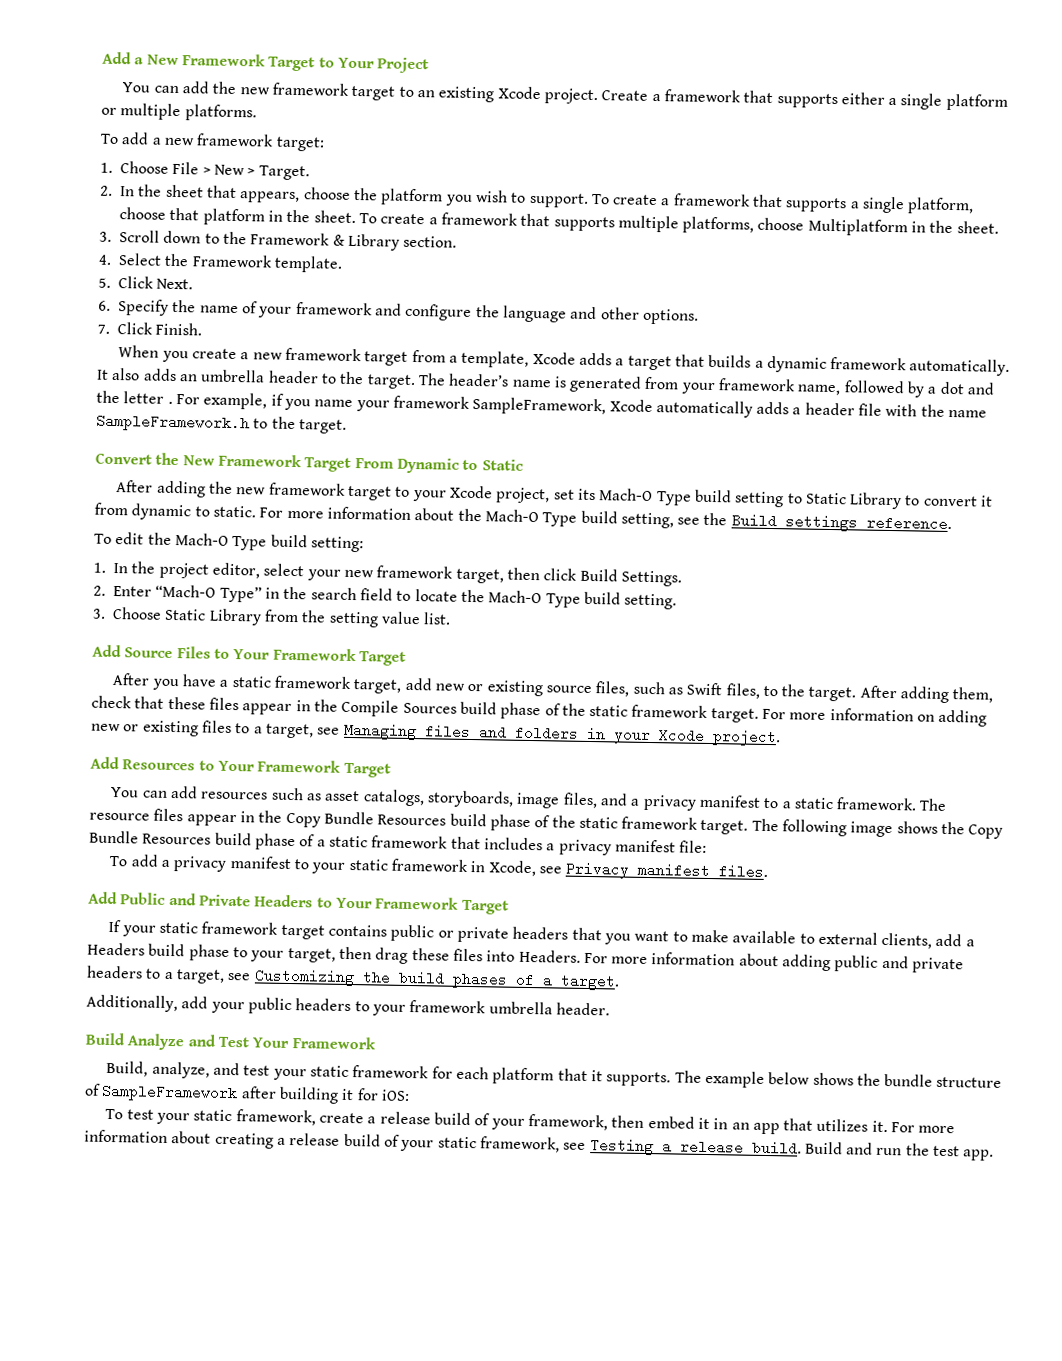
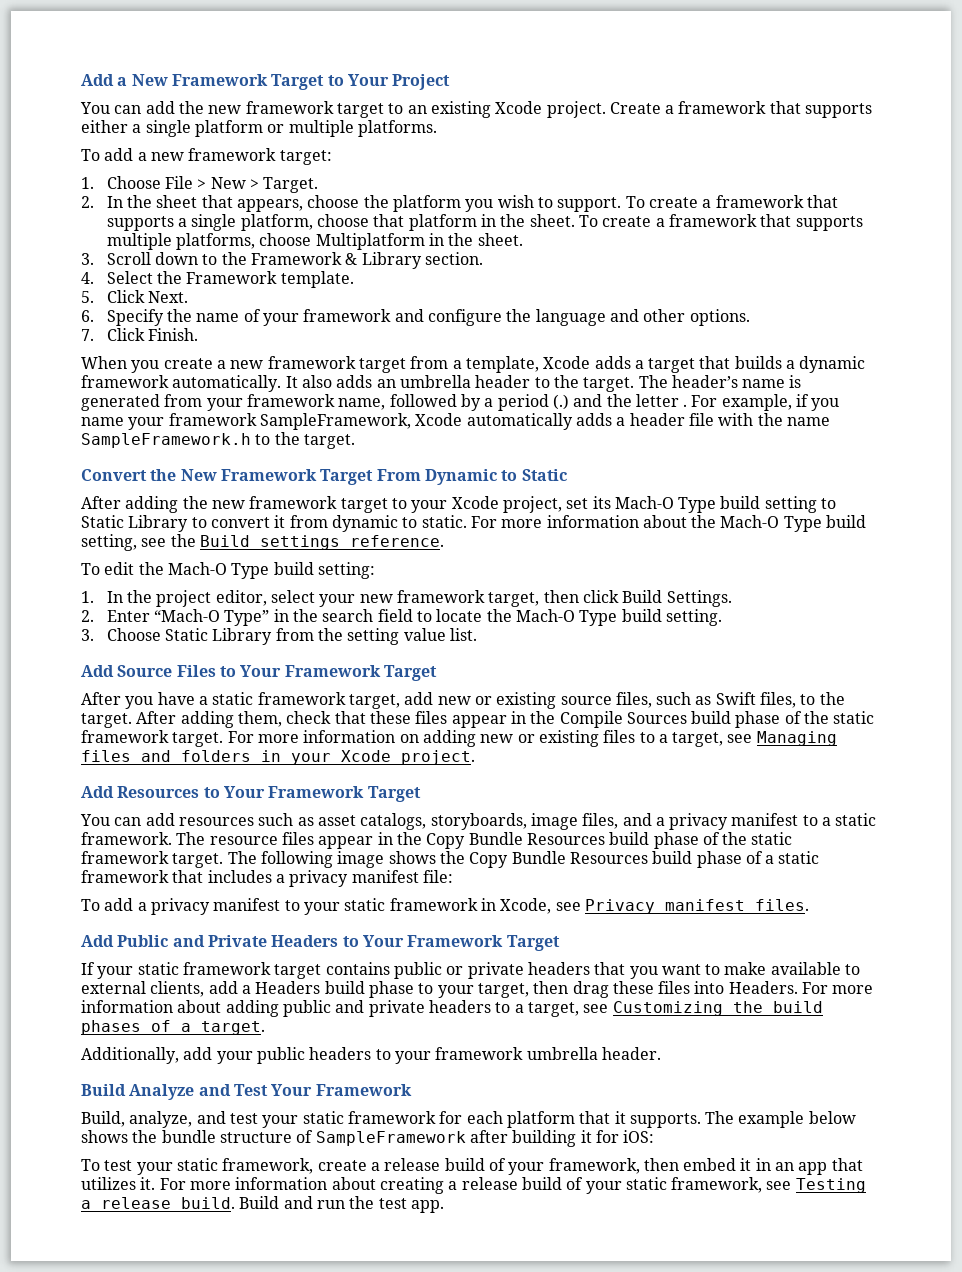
[939,381,965,395] dot -> [497,394,569,411] period (.)

